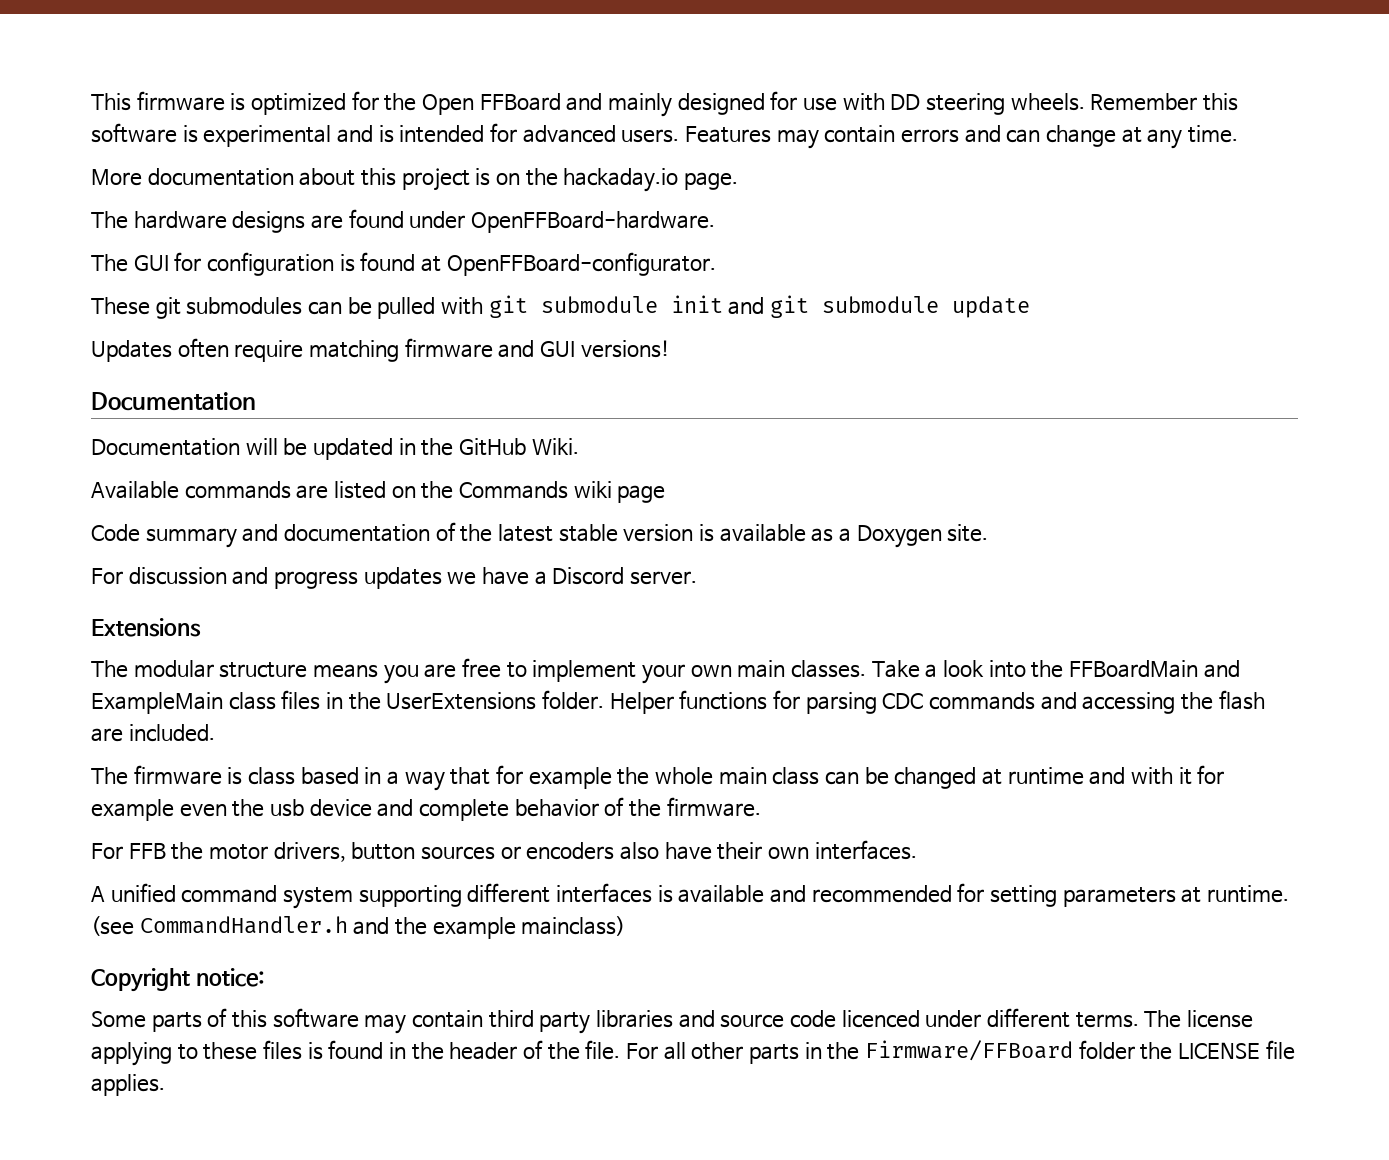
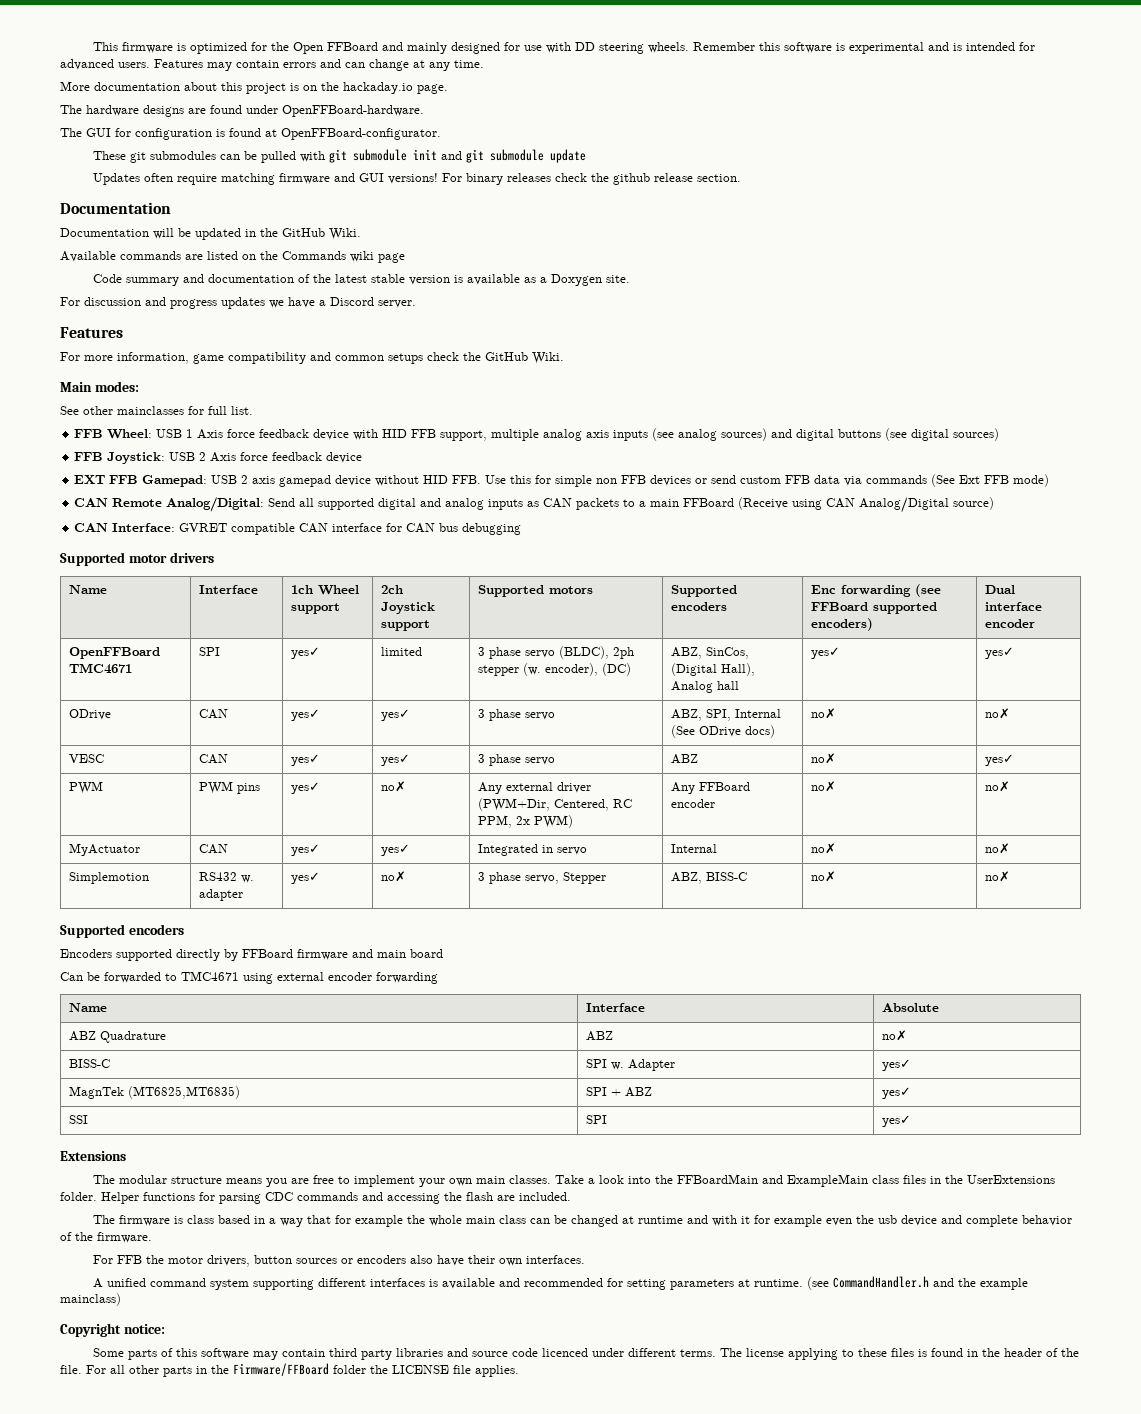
(670, 349) none -> [441,173,741,185] For binary releases check the github release section.
(697, 578) none -> [60,327,123,338] [60,352,564,364] [60,381,139,392] [60,406,253,415] [74,428,1000,441] [74,452,363,464] [74,474,1050,487] [74,497,995,513] [74,523,522,535] [60,552,214,566] [68,585,107,594] [198,585,258,594] [290,585,359,595] [290,603,340,614] [380,585,403,594] [380,602,435,614] [380,620,430,631] [477,585,593,597] [670,585,737,597] [670,602,727,611] [810,584,941,597] [810,602,937,614] [810,618,873,631] [984,585,1015,594] [984,602,1042,611] [984,619,1035,628] [68,647,160,659] [68,663,132,674] [198,647,220,656] [290,647,320,659] [380,647,422,656] [477,646,634,659] [477,663,631,676] [670,647,749,659] [670,663,755,676] [670,681,739,693] [810,647,840,659] [984,647,1014,659] [68,709,111,720] [198,709,228,719] [290,709,320,721] [380,709,410,721] [477,709,555,721] [670,709,781,721] [670,725,775,738] [810,708,836,719] [984,708,1010,719] [68,754,104,763] [198,754,228,764] [290,754,320,766] [380,754,410,766] [477,754,555,766] [670,754,698,764] [810,753,836,764] [984,754,1014,766] [68,781,103,794] [198,781,260,794] [290,782,320,794] [380,781,406,792] [477,782,591,794] [477,798,632,811] [477,815,573,828] [670,782,750,794] [670,799,715,808] [810,781,836,792] [984,781,1010,792] [68,843,140,856] [198,844,228,854] [290,844,320,856] [380,844,410,856] [477,844,587,856] [670,844,717,853] [810,843,836,854] [984,843,1010,854] [68,872,149,884] [198,872,254,883] [198,889,243,901] [290,872,320,884] [380,871,406,882] [477,872,606,884] [670,872,747,884] [810,871,836,882] [984,871,1010,882] [60,924,184,938] [60,949,443,961] [60,971,438,984] [68,1003,107,1012] [585,1003,645,1012] [881,1003,939,1012] [68,1031,166,1043] [585,1031,613,1041] [881,1030,907,1041] [68,1059,110,1068] [585,1059,675,1071] [881,1059,911,1071] [68,1086,240,1099] [585,1087,652,1097] [881,1087,911,1099] [68,1115,88,1124] [585,1115,607,1124] [881,1115,911,1127] // Features // For more information, game compatibility and common setups check the GitHub Wiki. // Main modes: // See other mainclasses for full list. // FFB Wheel: USB 1 Axis force feedback device with HID FFB support, multiple analog axis inputs (see analog sources) and digital buttons (see digital sources) // FFB Joystick: USB 2 Axis force feedback device // EXT FFB Gamepad: USB 2 axis gamepad device without HID FFB. Use this for simple non FFB devices or send custom FFB data via commands (See Ext FFB mode) // CAN Remote Analog/Digital: Send all supported digital and analog inputs as CAN packets to a main FFBoard (Receive using CAN Analog/Digital source) // CAN Interface: GVRET compatible CAN interface for CAN bus debugging // Supported motor drivers // Name | Interface | 1ch Wheel support | 2ch Joystick support | Supported motors | Supported encoders | Enc forwarding (see FFBoard supported encoders) | Dual interface encoder // OpenFFBoard TMC4671 | SPI | yes✓ | limited | 3 phase servo (BLDC), 2ph stepper (w. encoder), (DC) | ABZ, SinCos, (Digital Hall), Analog hall | yes✓ | yes✓ // ODrive | CAN | yes✓ | yes✓ | 3 phase servo | ABZ, SPI, Internal (See ODrive docs) | no✗ | no✗ // VESC | CAN | yes✓ | yes✓ | 3 phase servo | ABZ | no✗ | yes✓ // PWM | PWM pins | yes✓ | no✗ | Any external driver (PWM+Dir, Centered, RC PPM, 2x PWM) | Any FFBoard encoder | no✗ | no✗ // MyActuator | CAN | yes✓ | yes✓ | Integrated in servo | Internal | no✗ | no✗ // Simplemotion | RS432 w. adapter | yes✓ | no✗ | 3 phase servo, Stepper | ABZ, BISS-C | no✗ | no✗ // Supported encoders // Encoders supported directly by FFBoard firmware and main board // Can be forwarded to TMC4671 using external encoder forwarding // Name | Interface | Absolute // ABZ Quadrature | ABZ | no✗ // BISS-C | SPI w. Adapter | yes✓ // MagnTek (MT6825,MT6835) | SPI + ABZ | yes✓ // SSI | SPI | yes✓

